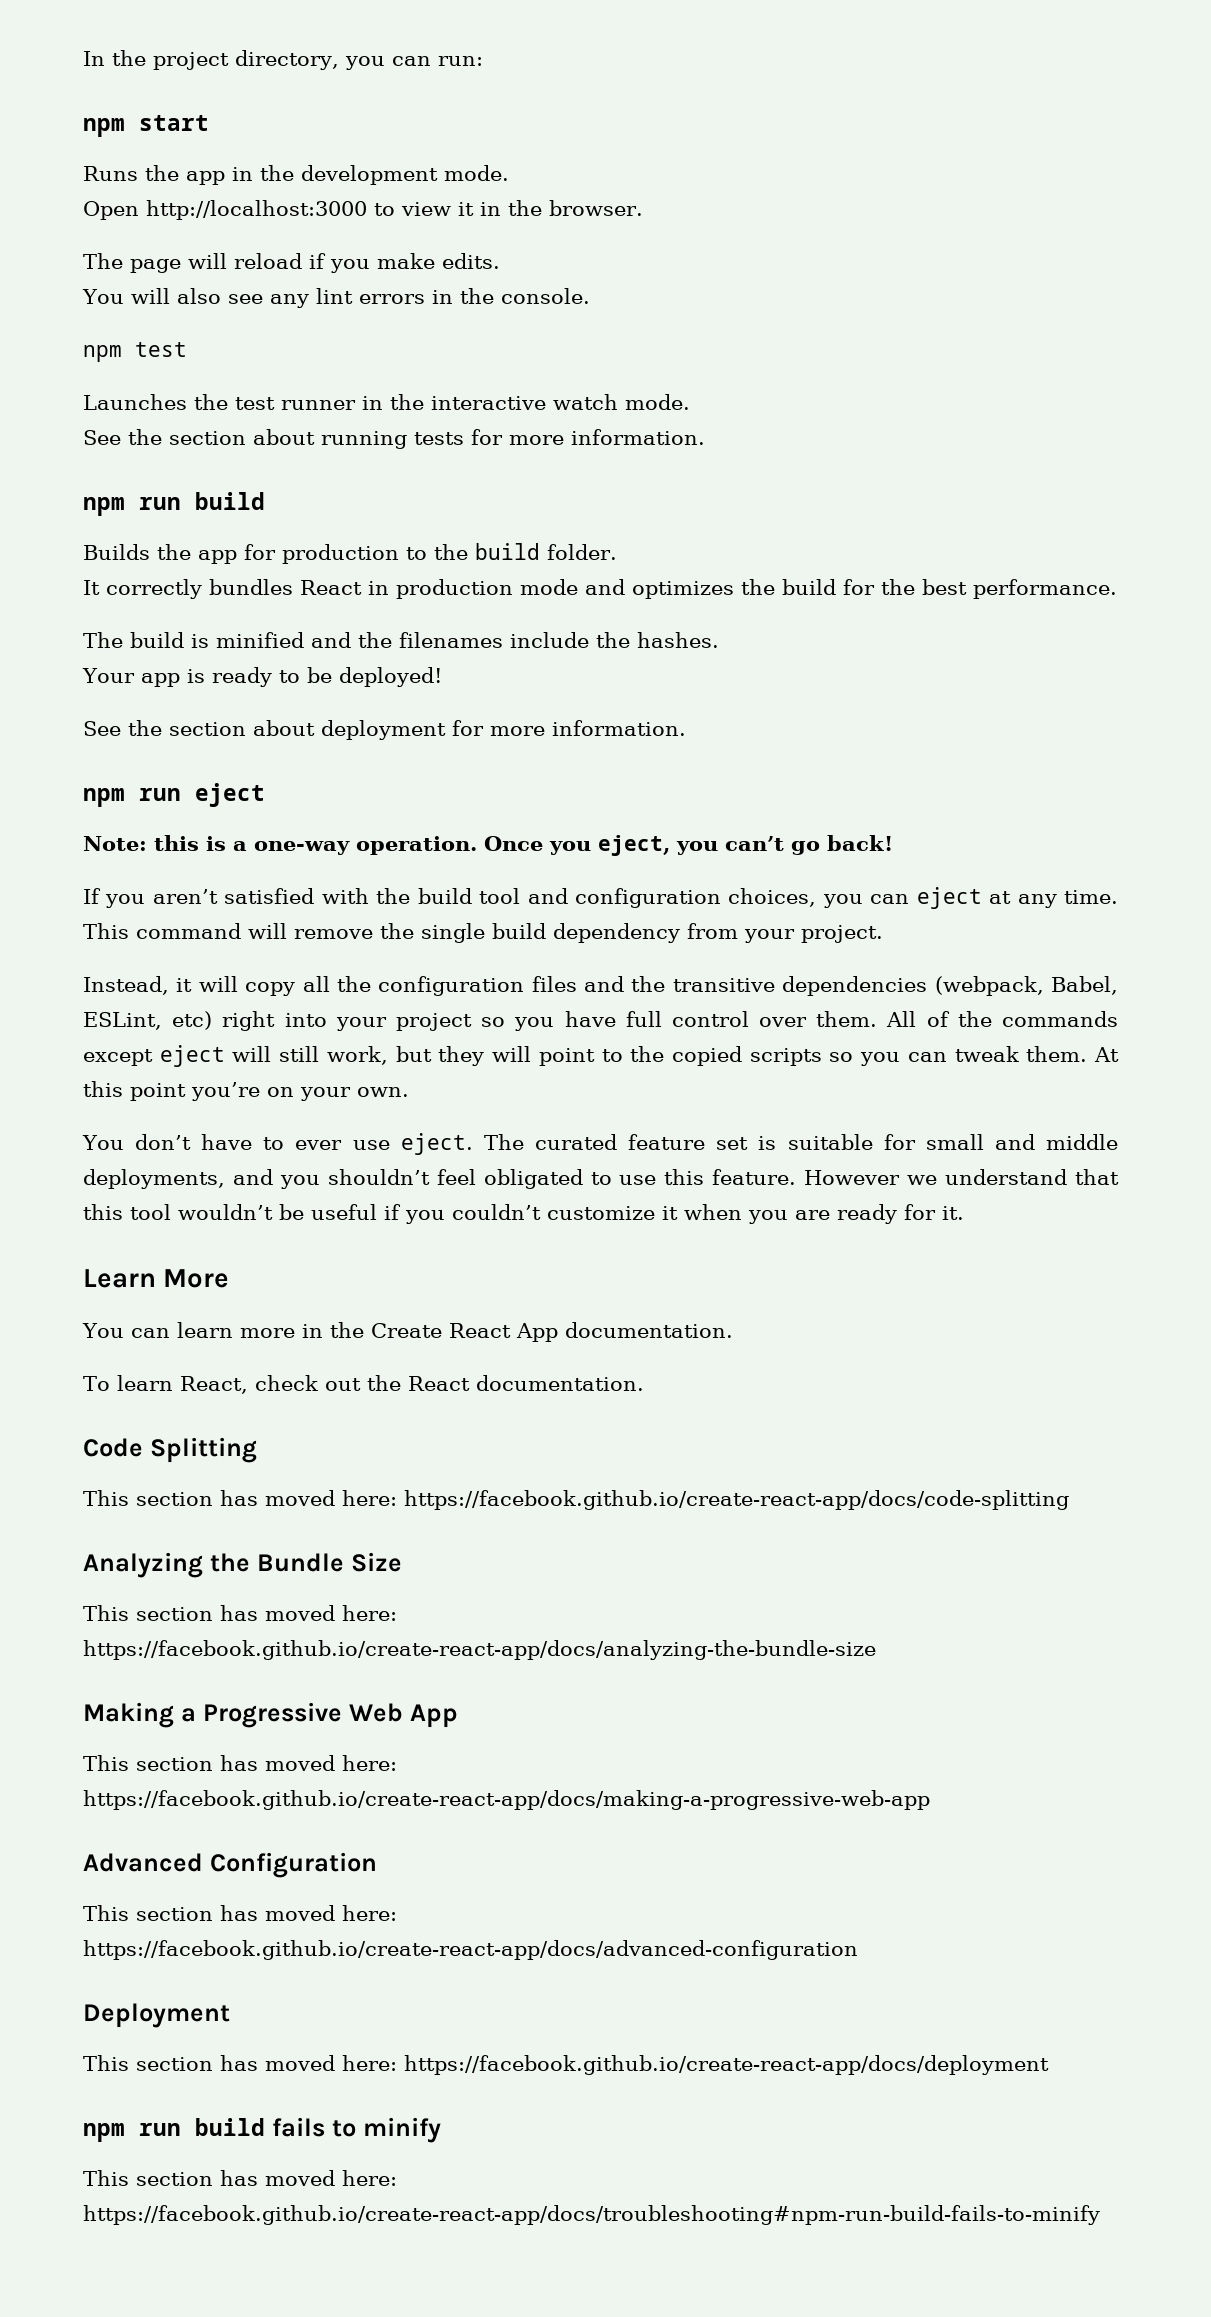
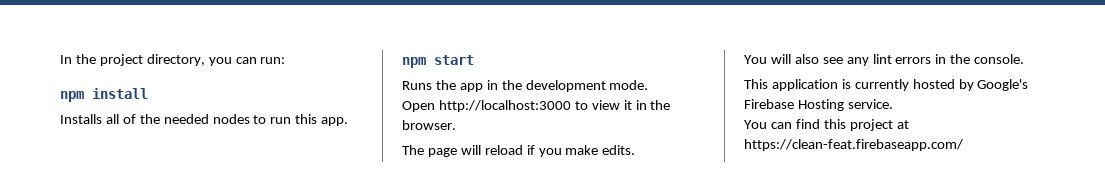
(483, 61) none -> [60,88,148,102] [60,114,349,126] // npm install // Installs all of the needed nodes to run this app.
[83,342,187,362] [83,394,690,410] [83,429,705,449] [83,492,265,516] [83,543,617,564] [83,579,1117,599] [83,632,719,648] [82,667,442,687] [83,720,686,740] [83,783,265,807] [83,835,893,856] [83,887,1118,909] [83,923,883,943] [83,976,1118,996] [83,1011,1118,1031] [83,1045,1119,1067] [83,1081,409,1101] [82,1133,1118,1155] [83,1169,1119,1189] [83,1204,964,1224] [83,1269,230,1288] [82,1322,733,1342] [83,1375,644,1394] [83,1437,257,1463] [83,1490,1069,1510] [83,1552,402,1578] [83,1605,397,1621] [83,1640,876,1660] [83,1702,458,1728] [83,1755,397,1771] [83,1790,930,1810] [83,1852,377,1878] [83,1905,397,1921] [83,1940,858,1960] [83,2003,230,2028] [83,2055,1049,2075] [83,2117,441,2143] [83,2170,397,2186] [83,2205,1100,2225] npm test // Launches the test runner in the interactive watch mode. // See the section about running tests for more information. // npm run build // Builds the app for production to the build folder. // It correctly bundles React in production mode and optimizes the build for the best performance. // The build is minified and the filenames include the hashes. // Your app is ready to be deployed! // See the section about deployment for more information. // npm run eject // Note: this is a one-way operation. Once you eject, you can’t go back! // If you aren’t satisfied with the build tool and configuration choices, you can eject at any time. This command will remove the single build dependency from your project. // Instead, it will copy all the configuration files and the transitive dependencies (webpack, Babel, ESLint, etc) right into your project so you have full control over them. All of the commands except eject will still work, but they will point to the copied scripts so you can tweak them. At this point you’re on your own. // You don’t have to ever use eject. The curated feature set is suitable for small and middle deployments, and you shouldn’t feel obligated to use this feature. However we understand that this tool wouldn’t be useful if you couldn’t customize it when you are ready for it. // Learn More // You can learn more in the Create React App documentation. // To learn React, check out the React documentation. // Code Splitting // This section has moved here: https://facebook.github.io/create-react-app/docs/code-splitting // Analyzing the Bundle Size // This section has moved here: https://facebook.github.io/create-react-app/docs/analyzing-the-bundle-size // Making a Progressive Web App // This section has moved here: https://facebook.github.io/create-react-app/docs/making-a-progressive-web-app // Advanced Configuration // This section has moved here: https://facebook.github.io/create-react-app/docs/advanced-configuration // Deployment // This section has moved here: https://facebook.github.io/create-react-app/docs/deployment // npm run build fails to minify // This section has moved here: https://facebook.github.io/create-react-app/docs/troubleshooting#npm-run-build-fails-to-minify -> [744,79,1029,91] [744,99,893,111] [744,119,909,131] [744,139,963,151] This application is currently hosted by Google's Firebase Hosting service. // You can find this project at https://clean-feat.firebaseapp.com/

